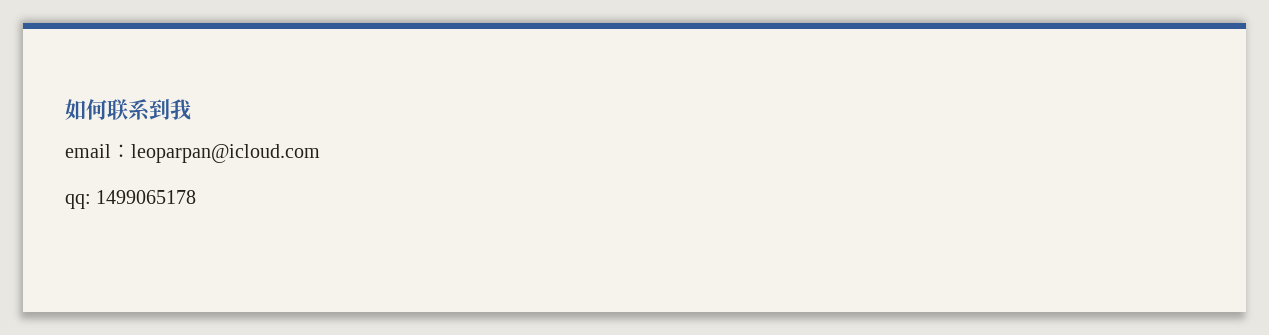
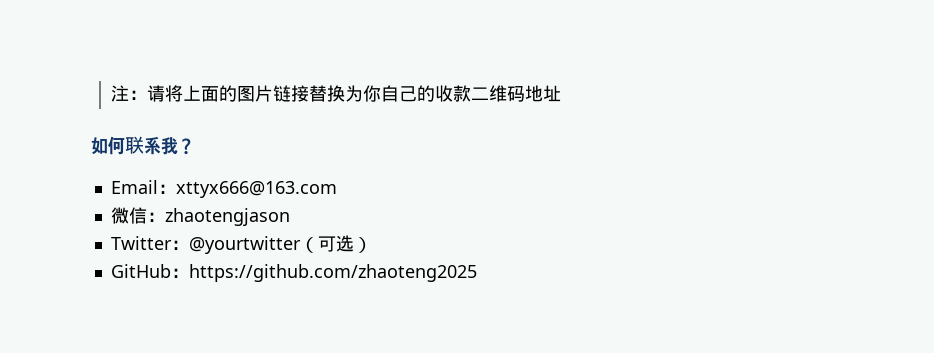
(65, 109) none -> [111,85,562,102] 注：请将上面的图片链接替换为你自己的收款二维码地址 //
[149,99,170,120] 到 -> (161, 145) none
[65,144,320,163] [65,190,197,209] // email：leoparpan@icloud.com // qq: 1499065178 -> [178,138,195,155] [110,180,337,198] [110,207,290,226] [110,235,372,254] [110,264,477,282] ？ // Email：xttyx666@163.com // 微信：zhaotengjason // Twitter：@yourtwitter（可选） // GitHub：https://github.com/zhaoteng2025

